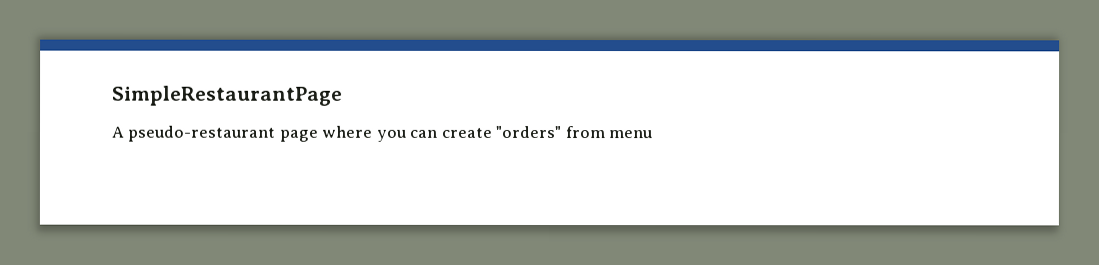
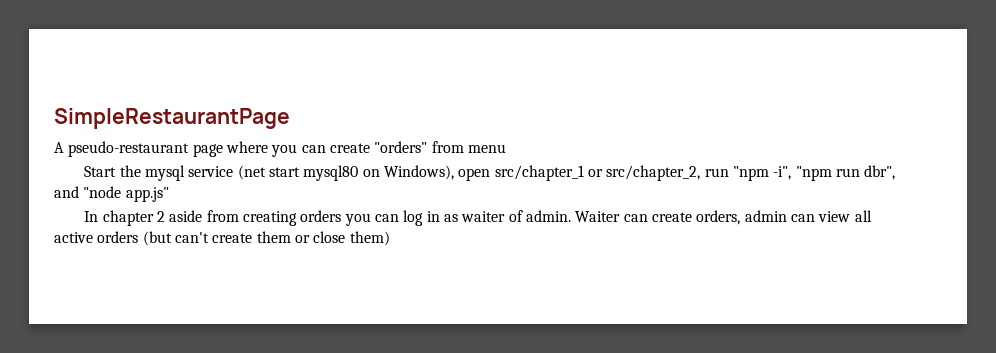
(654, 134) none -> [84,165,896,181] [54,186,169,202] [84,210,872,226] [54,231,390,246] // Start the mysql service (net start mysql80 on Windows), open src/chapter_1 or src/chapter_2, run "npm -i", "npm run dbr", and "node app.js" // In chapter 2 aside from creating orders you can log in as waiter of admin. Waiter can create orders, admin can view all active orders (but can't create them or close them)

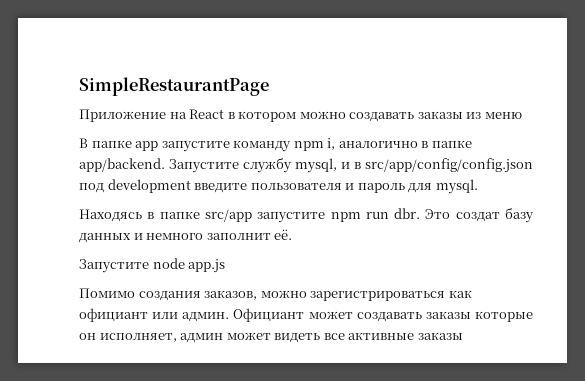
[54,141,506,157] [84,165,896,181] [54,186,169,202] [84,210,872,226] [54,231,390,246] A pseudo-restaurant page where you can create "orders" from menu // Start the mysql service (net start mysql80 on Windows), open src/chapter_1 or src/chapter_2, run "npm -i", "npm run dbr", and "node app.js" // In chapter 2 aside from creating orders you can log in as waiter of admin. Waiter can create orders, admin can view all active orders (but can't create them or close them) -> [79,109,522,122] [79,138,472,152] [79,157,533,173] [79,179,478,194] [79,207,534,223] [79,229,293,243] [79,258,226,273] [79,288,472,301] [79,308,533,322] [79,332,463,343] Приложение на React в котором можно создавать заказы из меню // В папке app запустите команду npm i, аналогично в папке app/backend. Запустите службу mysql, и в src/app/config/config.json под development введите пользователя и пароль для mysql. // Находясь в папке src/app запустите npm run dbr. Это создат базу данных и немного заполнит её. // Запустите node app.js // Помимо создания заказов, можно зарегистрироваться как официант или админ. Официант может создавать заказы которые он исполняет, админ может видеть все активные заказы

